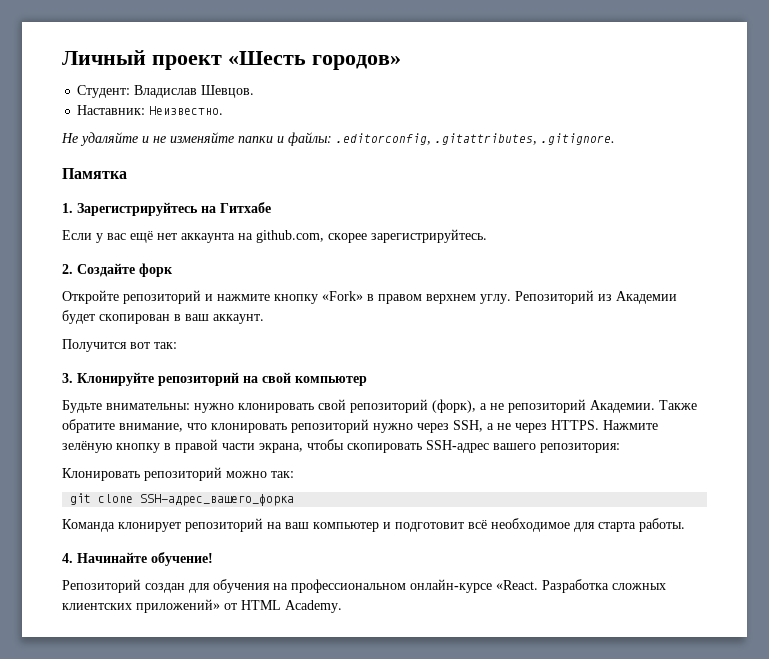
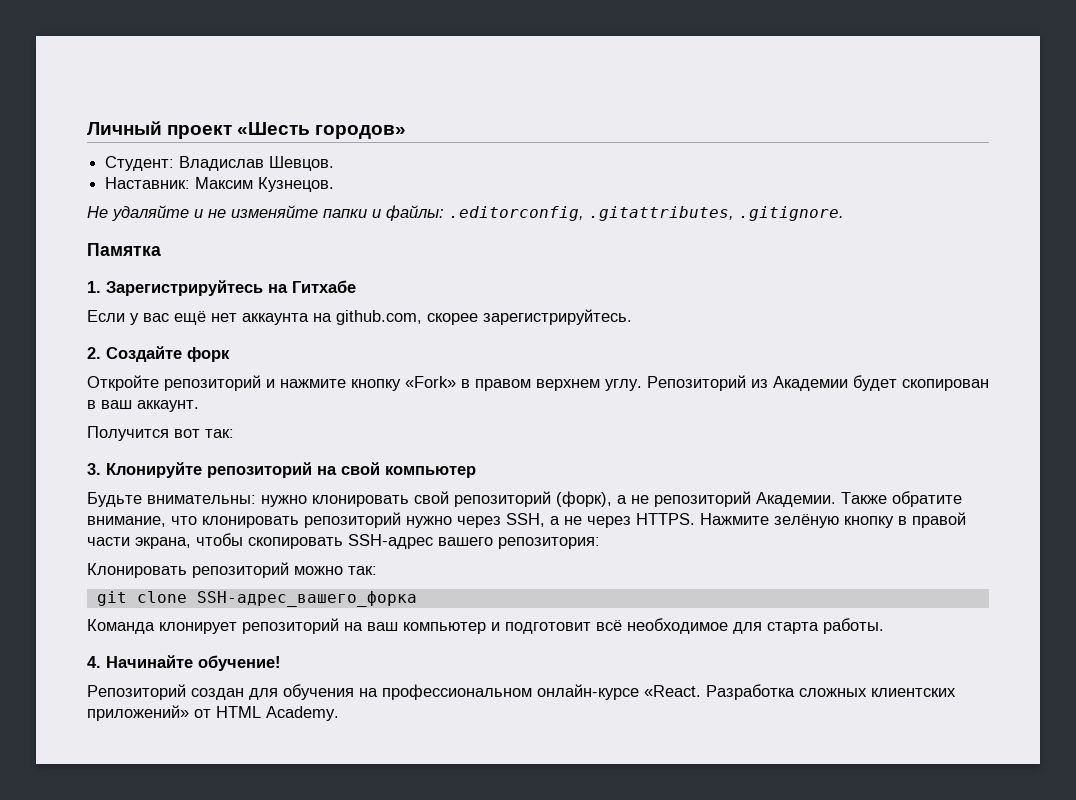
[149,106,224,115] Неизвестно. -> [195,177,335,192] Максим Кузнецов.

